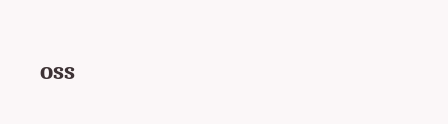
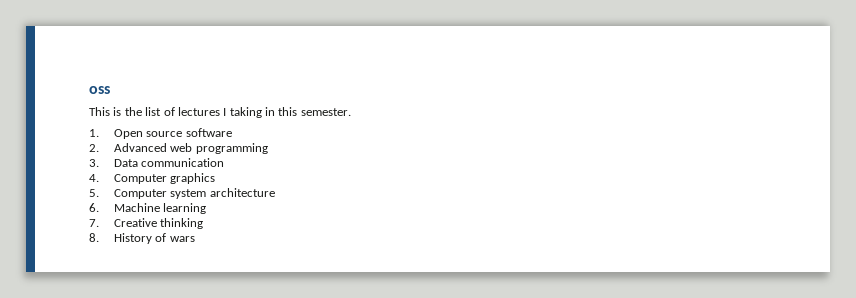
(75, 73) none -> [89,107,351,118] [89,128,232,139] [89,143,268,154] [89,158,225,167] [89,173,216,184] [89,188,275,199] [89,203,207,214] [89,218,204,229] [89,233,195,244] // This is the list of lectures I taking in this semester. // 1. Open source software // 2. Advanced web programming // 3. Data communication // 4. Computer graphics // 5. Computer system architecture // 6. Machine learning // 7. Creative thinking // 8. History of wars

